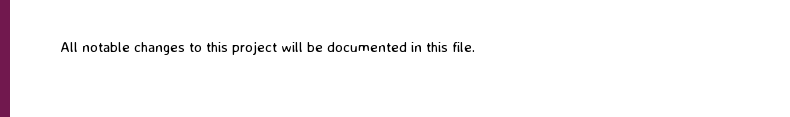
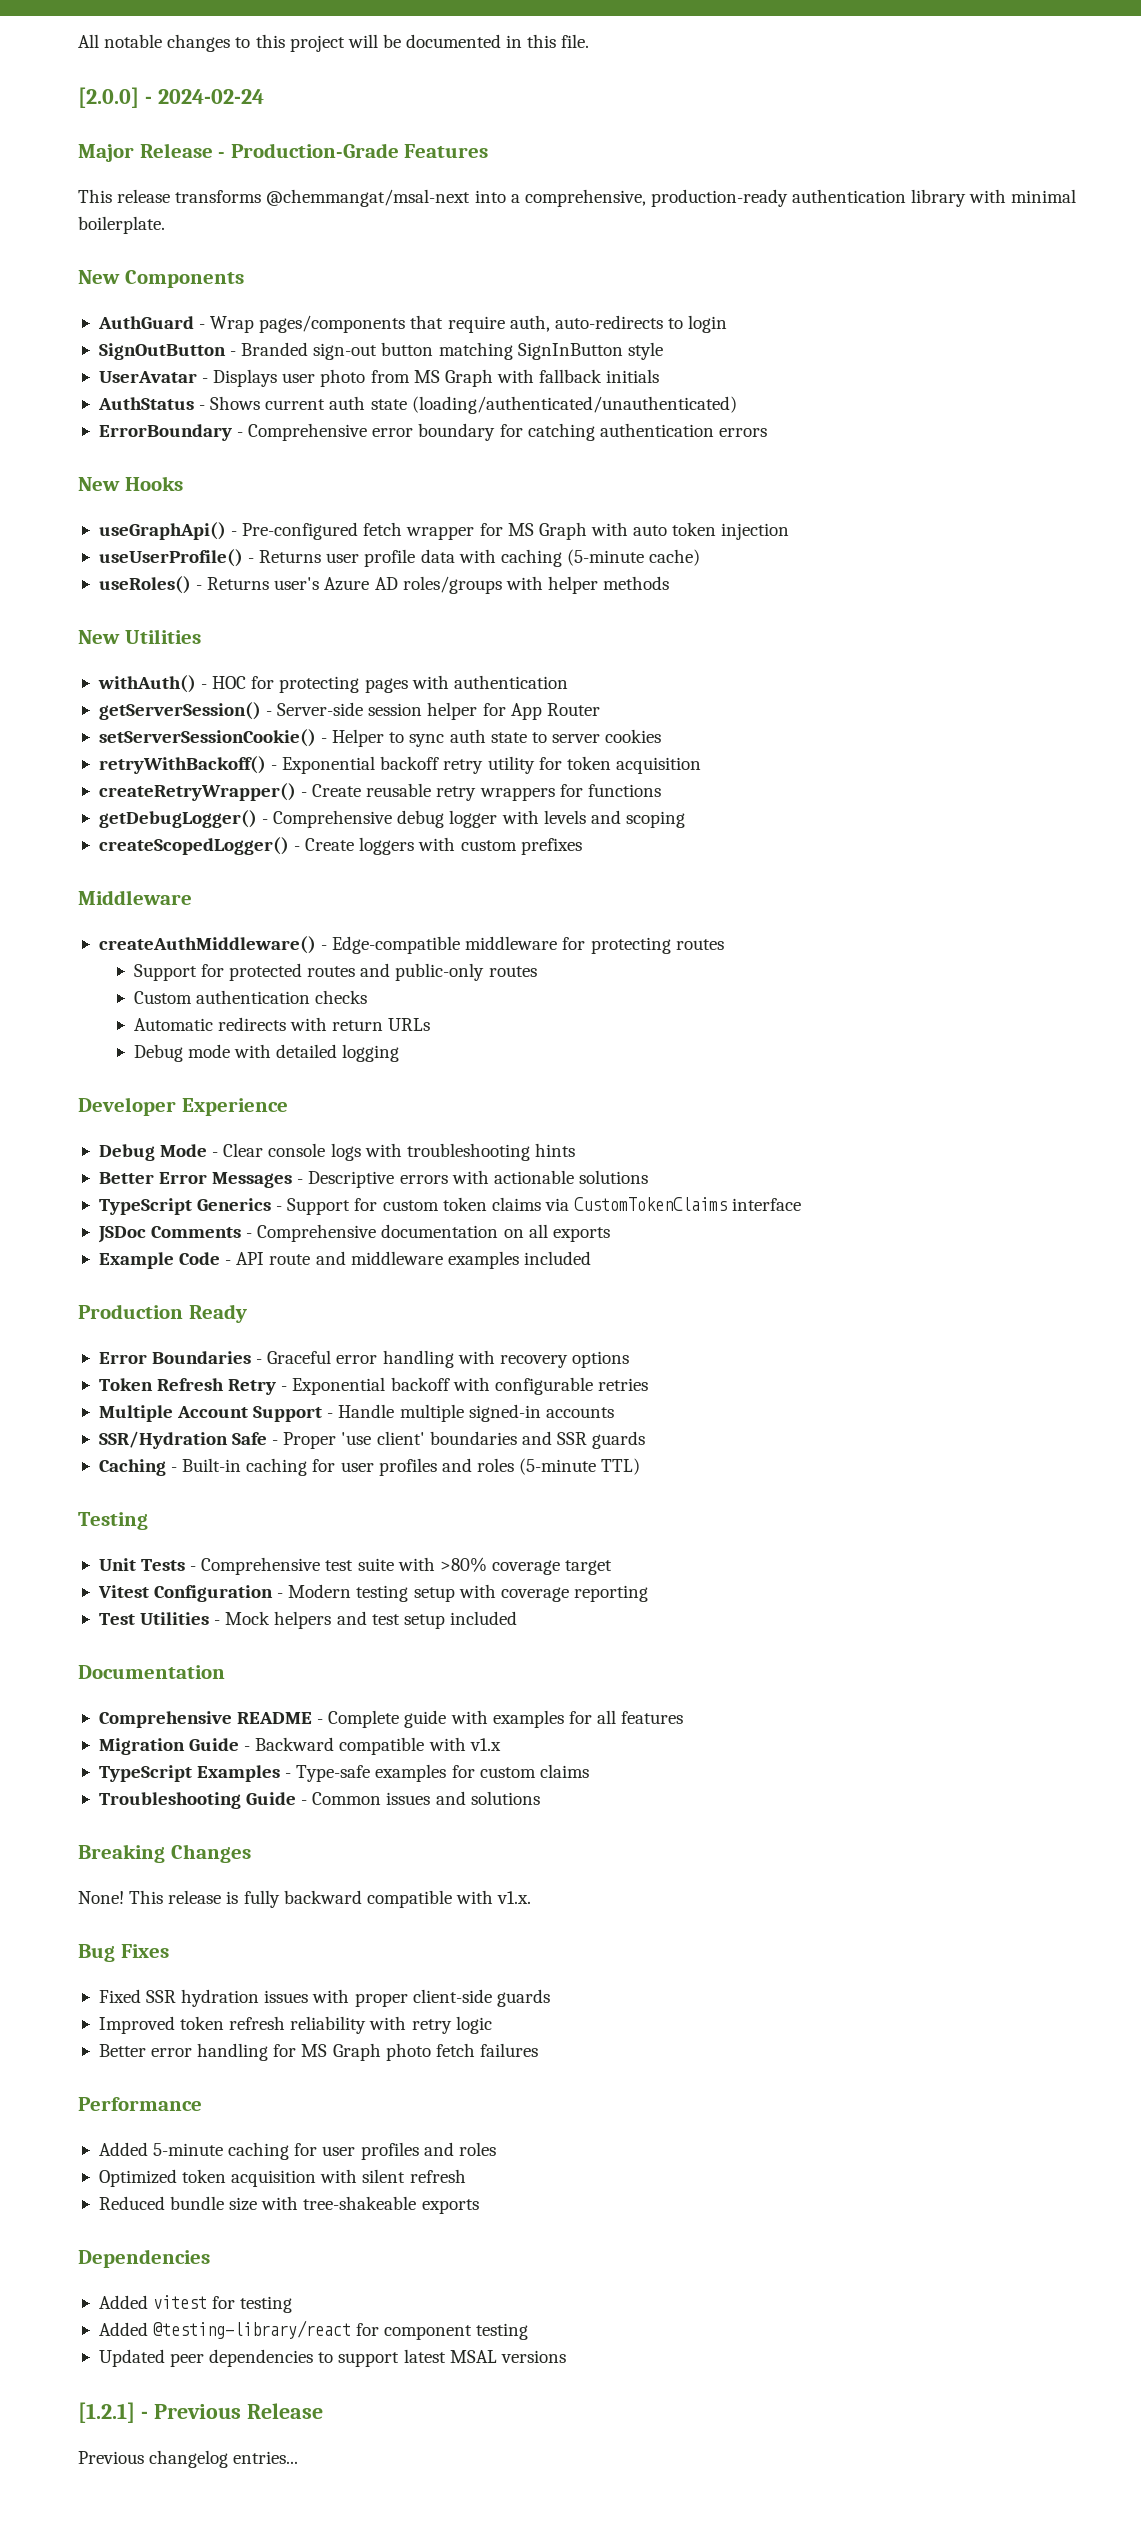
(475, 47) none -> [78,87,264,108] [78,143,489,162] [78,189,1077,207] [78,216,165,234] [78,270,244,288] [97,315,728,333] [98,342,663,360] [98,369,660,387] [97,396,737,414] [98,423,767,441] [78,476,183,491] [98,522,790,540] [98,549,701,567] [98,576,670,594] [78,629,201,644] [97,675,568,693] [98,702,600,720] [98,729,662,747] [98,756,701,774] [98,783,661,801] [98,810,685,828] [98,837,582,855] [78,890,192,905] [98,936,724,954] [133,963,537,981] [133,990,368,1004] [133,1017,431,1031] [133,1044,400,1062] [78,1097,288,1116] [98,1143,575,1161] [98,1170,648,1188] [98,1197,802,1215] [97,1224,610,1243] [98,1251,591,1269] [78,1304,247,1323] [98,1350,629,1368] [98,1377,648,1395] [98,1404,614,1422] [98,1431,646,1449] [98,1458,641,1476] [78,1512,148,1530] [98,1557,613,1575] [97,1584,648,1602] [98,1611,517,1629] [78,1665,225,1679] [98,1710,684,1728] [98,1737,501,1755] [98,1764,589,1782] [98,1791,540,1809] [78,1844,251,1863] [78,1890,532,1908] [78,1944,169,1962] [98,1989,550,2007] [98,2016,492,2034] [98,2043,538,2061] [78,2097,202,2111] [98,2142,496,2160] [98,2169,466,2187] [98,2196,479,2214] [78,2249,210,2268] [98,2295,293,2313] [98,2320,529,2340] [98,2349,566,2367] [78,2402,323,2423] [78,2450,299,2468] // [2.0.0] - 2024-02-24 // Major Release - Production-Grade Features // This release transforms @chemmangat/msal-next into a comprehensive, production-ready authentication library with minimal boilerplate. // New Components // AuthGuard - Wrap pages/components that require auth, auto-redirects to login // SignOutButton - Branded sign-out button matching SignInButton style // UserAvatar - Displays user photo from MS Graph with fallback initials // AuthStatus - Shows current auth state (loading/authenticated/unauthenticated) // ErrorBoundary - Comprehensive error boundary for catching authentication errors // New Hooks // useGraphApi() - Pre-configured fetch wrapper for MS Graph with auto token injection // useUserProfile() - Returns user profile data with caching (5-minute cache) // useRoles() - Returns user's Azure AD roles/groups with helper methods // New Utilities // withAuth() - HOC for protecting pages with authentication // getServerSession() - Server-side session helper for App Router // setServerSessionCookie() - Helper to sync auth state to server cookies // retryWithBackoff() - Exponential backoff retry utility for token acquisition // createRetryWrapper() - Create reusable retry wrappers for functions // getDebugLogger() - Comprehensive debug logger with levels and scoping // createScopedLogger() - Create loggers with custom prefixes // Middleware // createAuthMiddleware() - Edge-compatible middleware for protecting routes // Support for protected routes and public-only routes // Custom authentication checks // Automatic redirects with return URLs // Debug mode with detailed logging // Developer Experience // Debug Mode - Clear console logs with troubleshooting hints // Better Error Messages - Descriptive errors with actionable solutions // TypeScript Generics - Support for custom token claims via CustomTokenClaims interface // JSDoc Comments - Comprehensive documentation on all exports // Example Code - API route and middleware examples included // Production Ready // Error Boundaries - Graceful error handling with recovery options // Token Refresh Retry - Exponential backoff with configurable retries // Multiple Account Support - Handle multiple signed-in accounts // SSR/Hydration Safe - Proper 'use client' boundaries and SSR guards // Caching - Built-in caching for user profiles and roles (5-minute TTL) // Testing // Unit Tests - Comprehensive test suite with >80% coverage target // Vitest Configuration - Modern testing setup with coverage reporting // Test Utilities - Mock helpers and test setup included // Documentation // Comprehensive README - Complete guide with examples for all features // Migration Guide - Backward compatible with v1.x // TypeScript Examples - Type-safe examples for custom claims // Troubleshooting Guide - Common issues and solutions // Breaking Changes // None! This release is fully backward compatible with v1.x. // Bug Fixes // Fixed SSR hydration issues with proper client-side guards // Improved token refresh reliability with retry logic // Better error handling for MS Graph photo fetch failures // Performance // Added 5-minute caching for user profiles and roles // Optimized token acquisition with silent refresh // Reduced bundle size with tree-shakeable exports // Dependencies // Added vitest for testing // Added @testing-library/react for component testing // Updated peer dependencies to support latest MSAL versions // [1.2.1] - Previous Release // Previous changelog entries...

